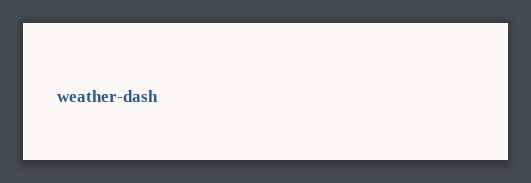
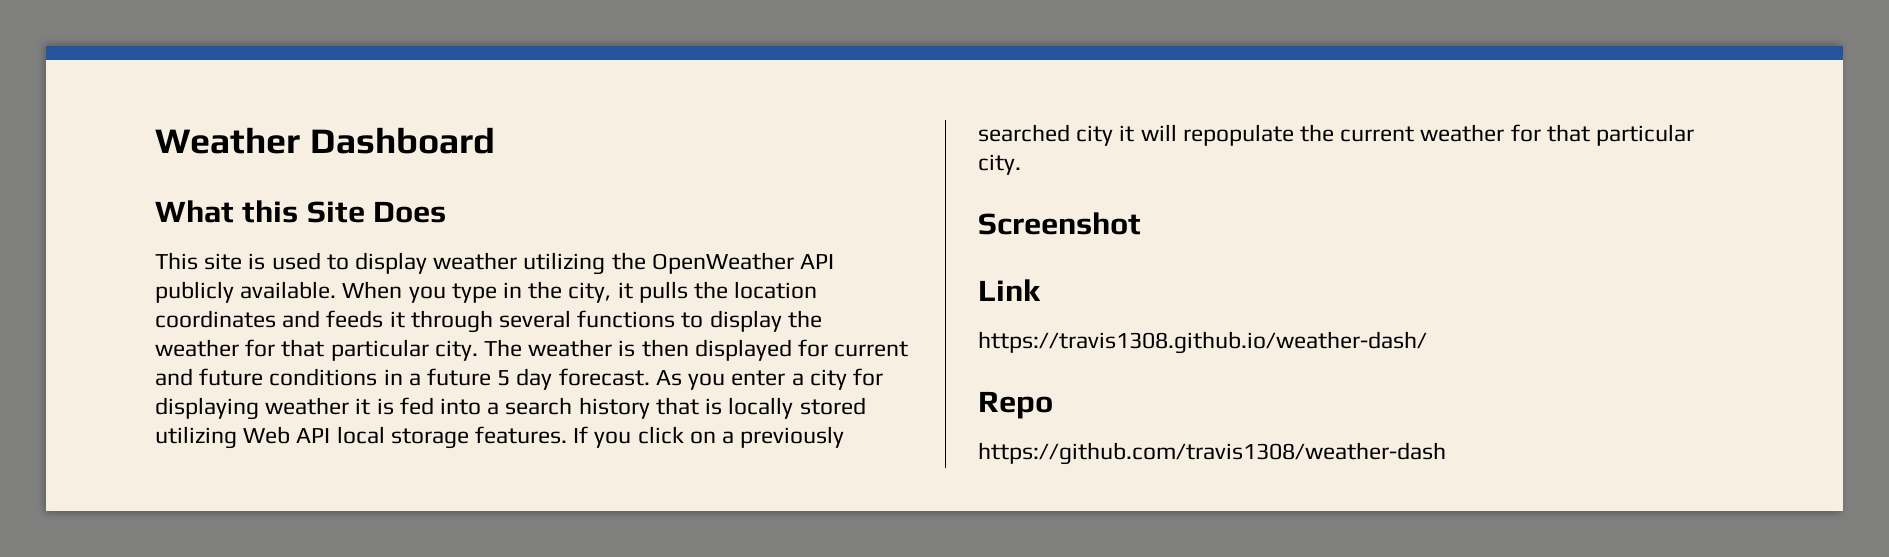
[57,90,158,102] weather-dash -> [155,127,495,154] [155,200,447,223] [155,252,835,275] [155,281,818,303] [155,310,822,333] [155,339,909,361] [155,368,883,390] [155,397,866,420] [155,426,845,449] [978,124,1695,146] [978,154,1021,175] [978,212,1141,235] [978,279,1041,301] [978,331,1427,354] [978,391,1053,419] [978,442,1446,465] Weather Dashboard // What this Site Does // This site is used to display weather utilizing the OpenWeather API publicly available. When you type in the city, it pulls the location coordinates and feeds it through several functions to display the weather for that particular city. The weather is then displayed for current and future conditions in a future 5 day forecast. As you enter a city for displaying weather it is fed into a search history that is locally stored utilizing Web API local storage features. If you click on a previously searched city it will repopulate the current weather for that particular city. // Screenshot // Link // https://travis1308.github.io/weather-dash/ // Repo // https://github.com/travis1308/weather-dash

